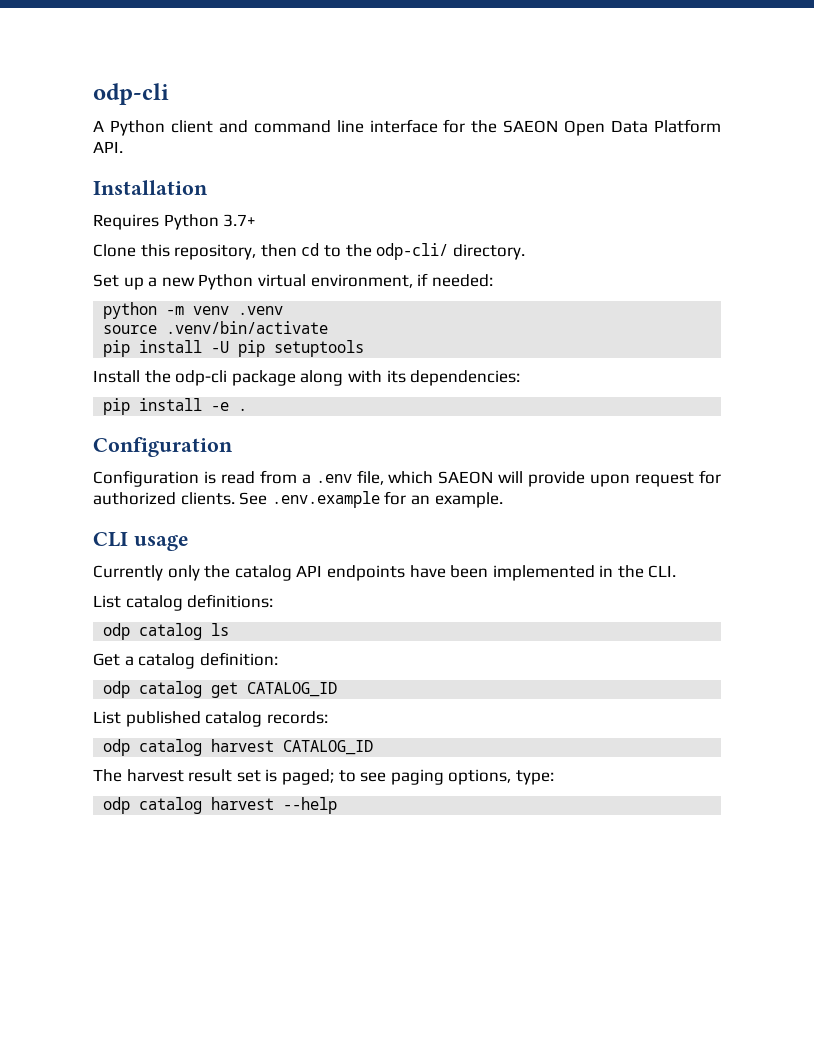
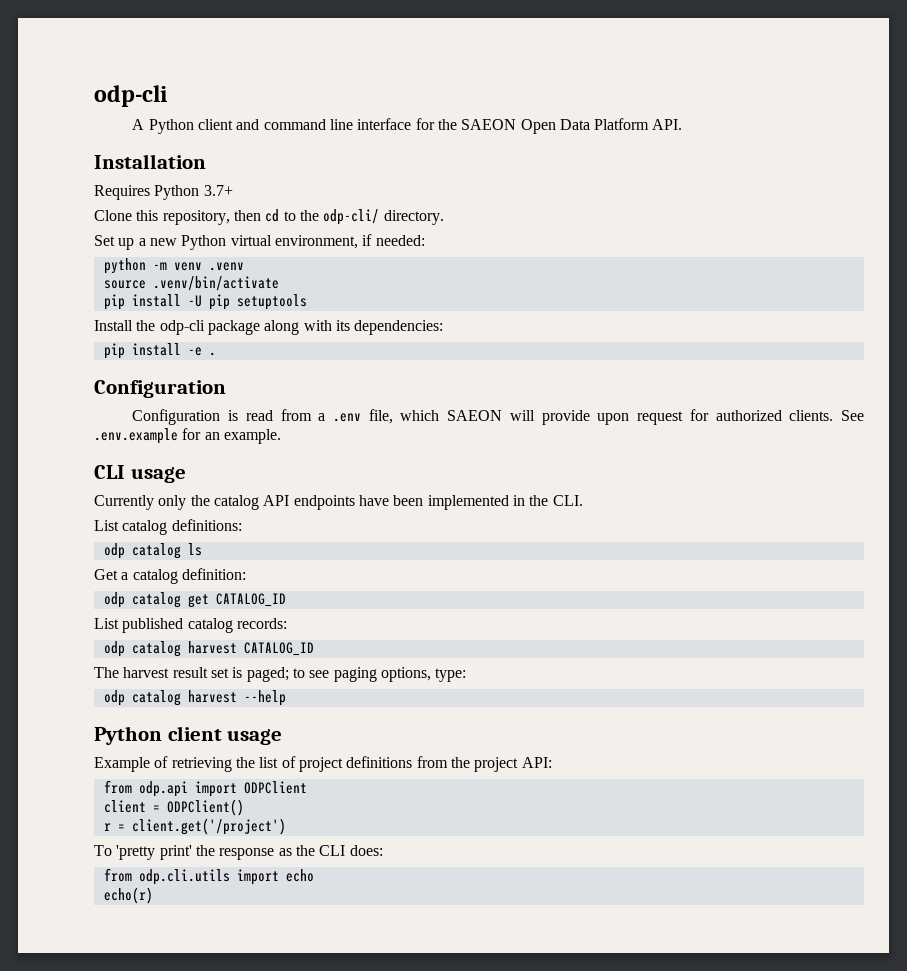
(338, 805) none -> [94,726,283,745] [94,756,552,772] [103,780,307,797] [103,799,244,816] [103,818,286,835] [94,845,383,860] [103,868,314,885] [103,887,153,904] // Python client usage // Example of retrieving the list of project definitions from the project API: // from odp.api import ODPClient // client = ODPClient() // r = client.get('/project') // To 'pretty print' the response as the CLI does: // from odp.cli.utils import echo // echo(r)

